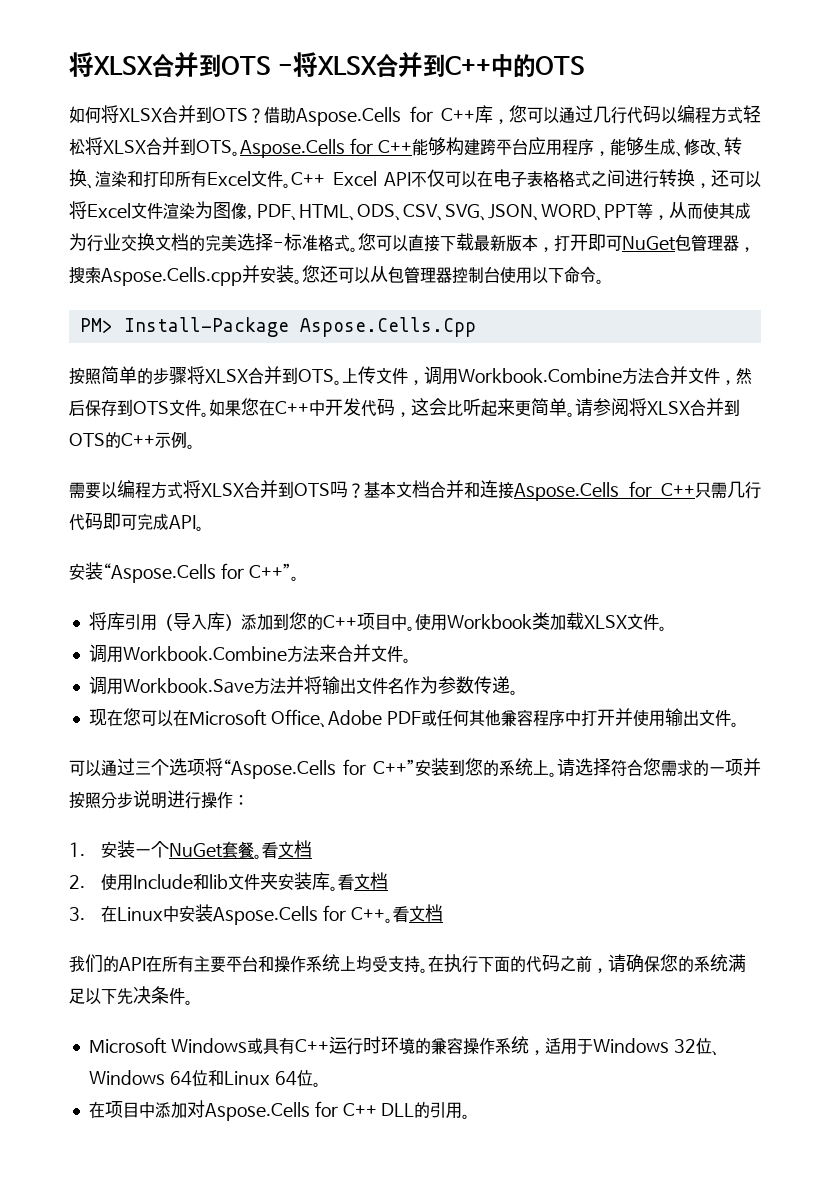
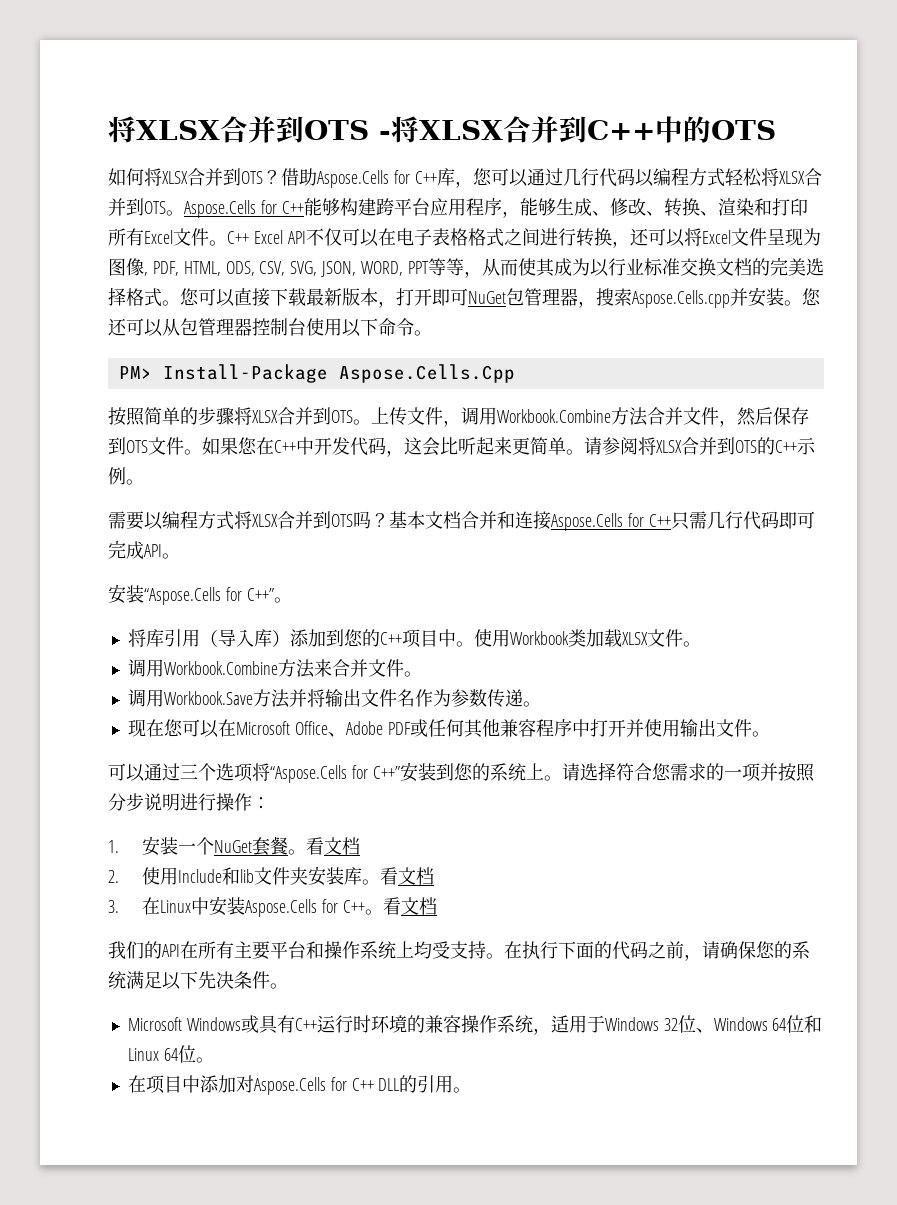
[163,203,195,219] 渲染 -> [766,228,803,246] 呈现
[256,204,637,221] PDF、HTML、ODS、CSV、SVG、JSON、WORD、PPT -> [152,258,446,277] PDF, HTML, ODS, CSV, SVG, JSON, WORD, PPT等
[87,233,121,252] 行业 -> [589,258,680,277] 以行业标准
[273,233,318,251] -标准 -> (126, 296) none

